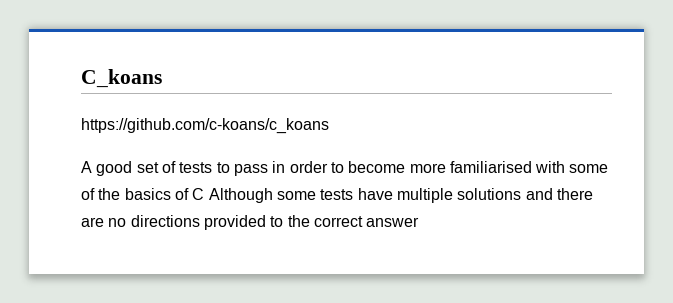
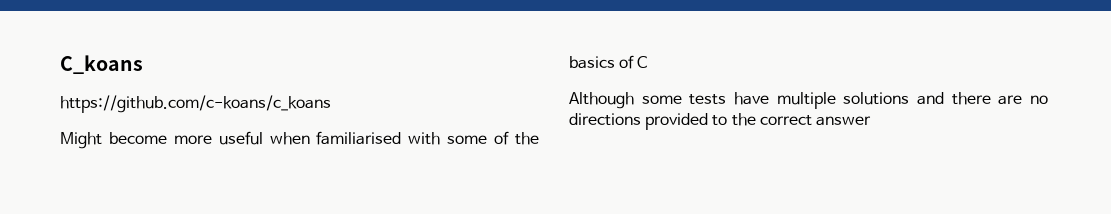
[81,161,446,176] A good set of tests to pass in order to become more -> [60,131,310,149] Might become more useful when
(205, 194) none -> (648, 62) //

